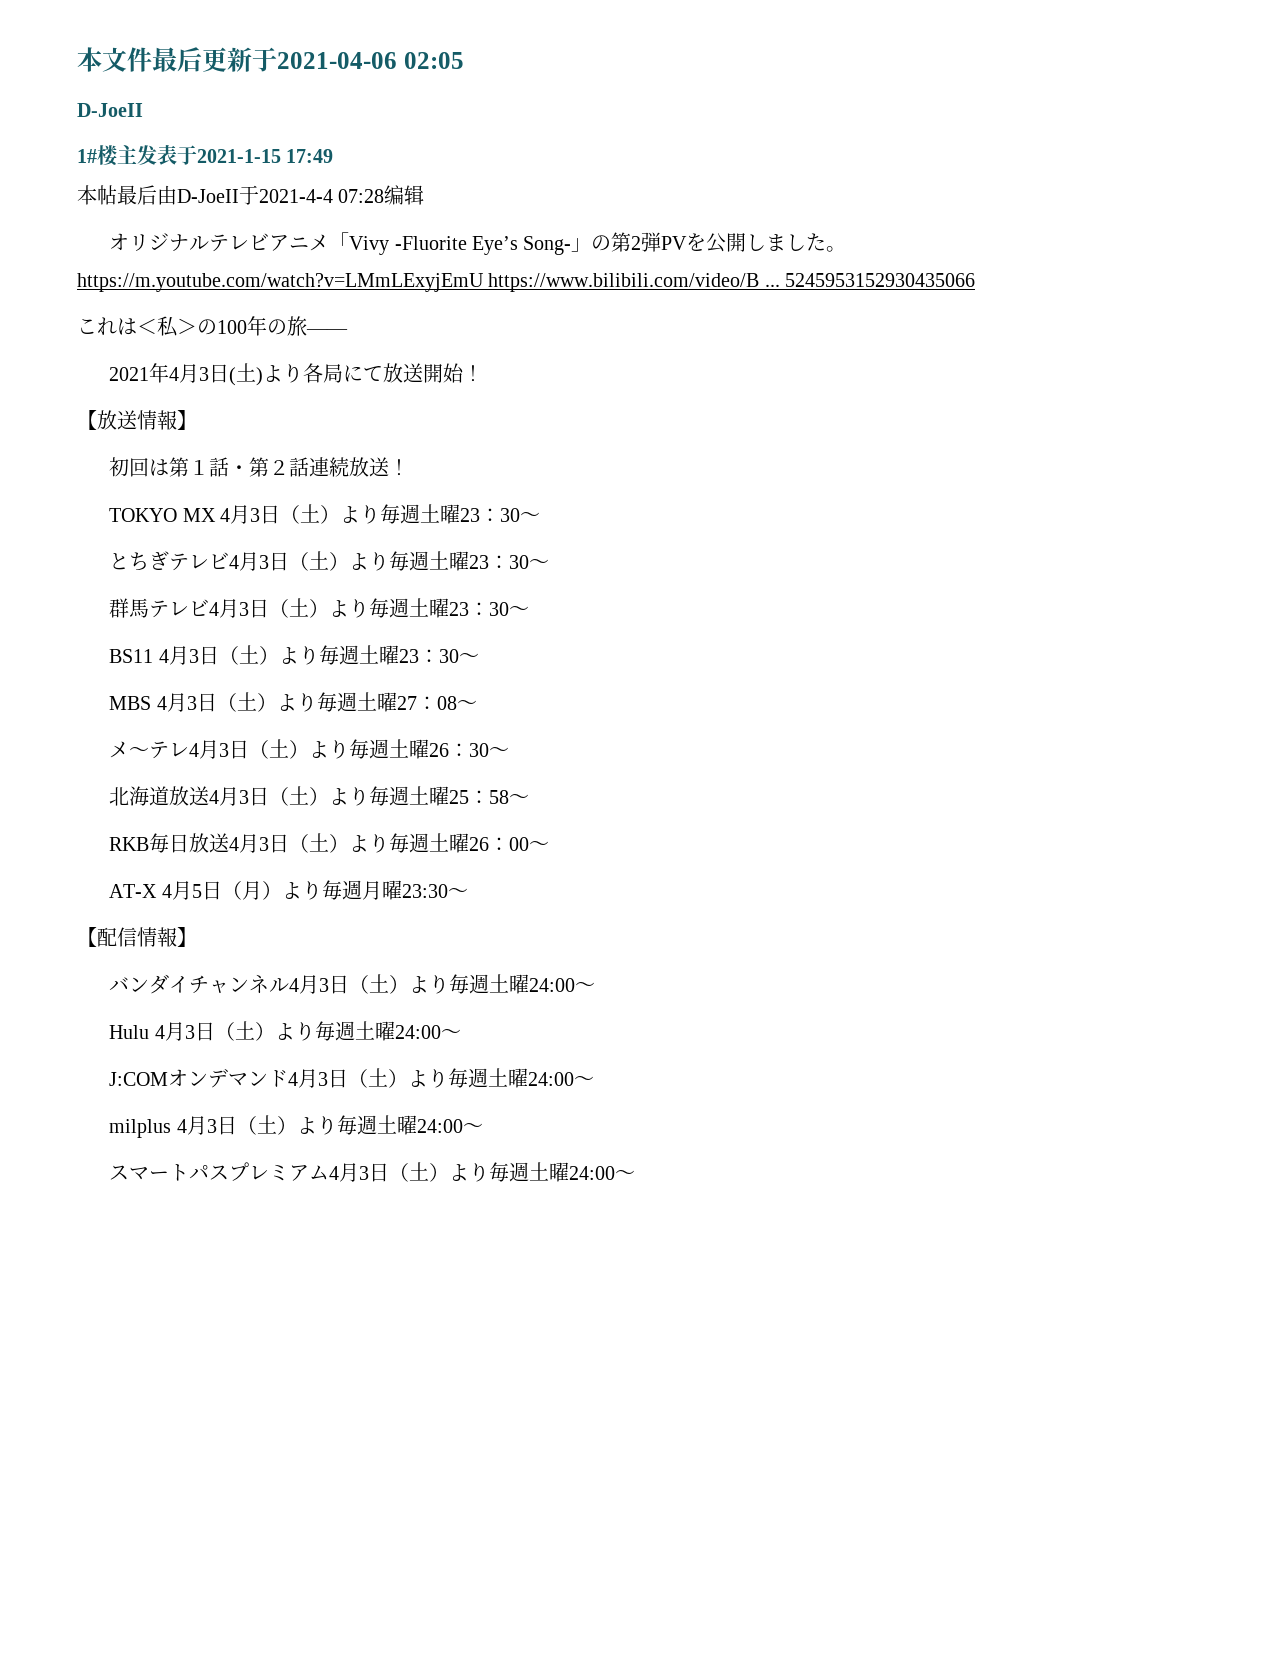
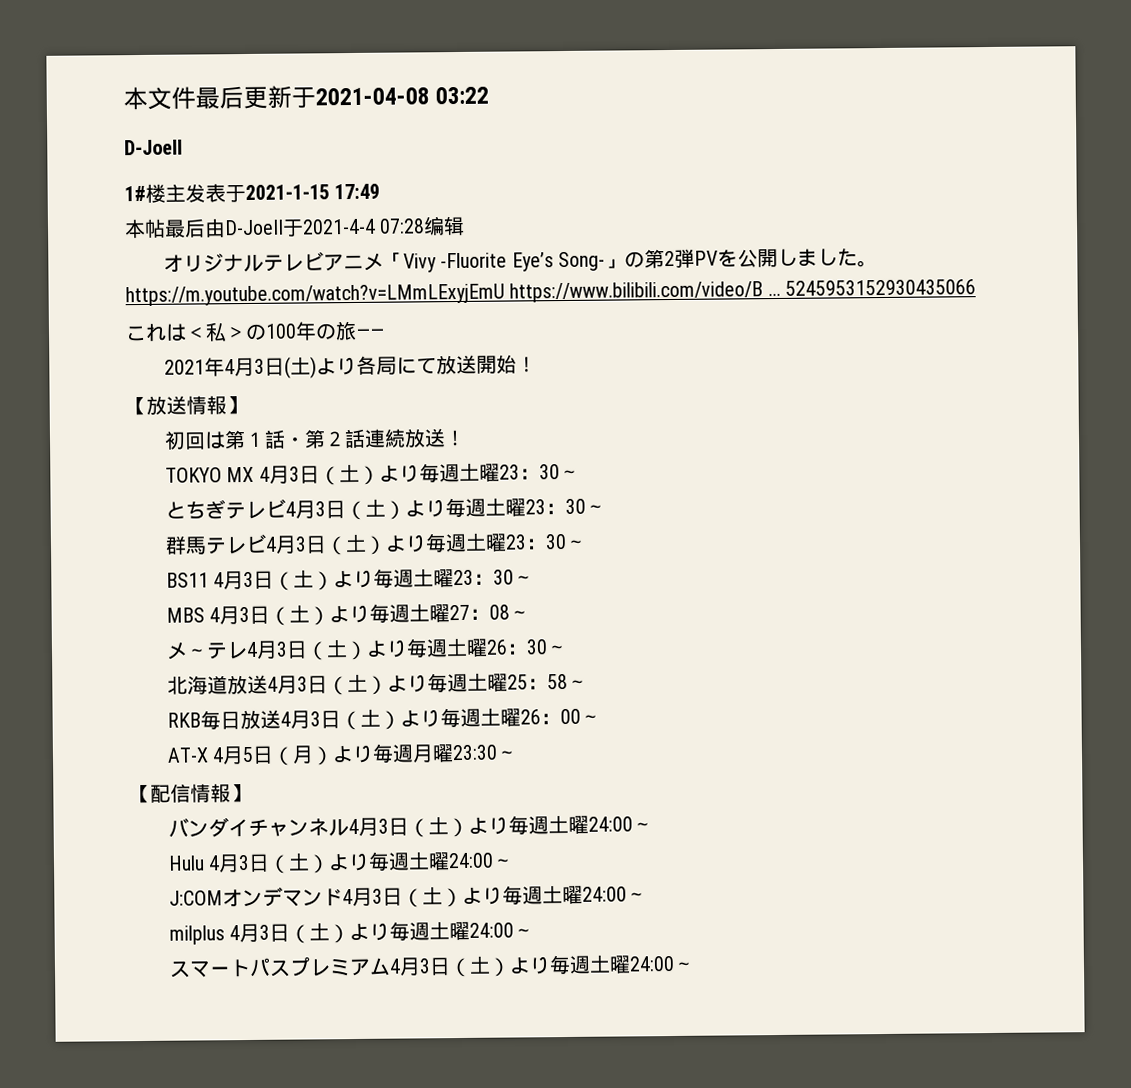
[277,52,464,69] 2021-04-06 02:05 -> [315,86,490,106] 2021-04-08 03:22

